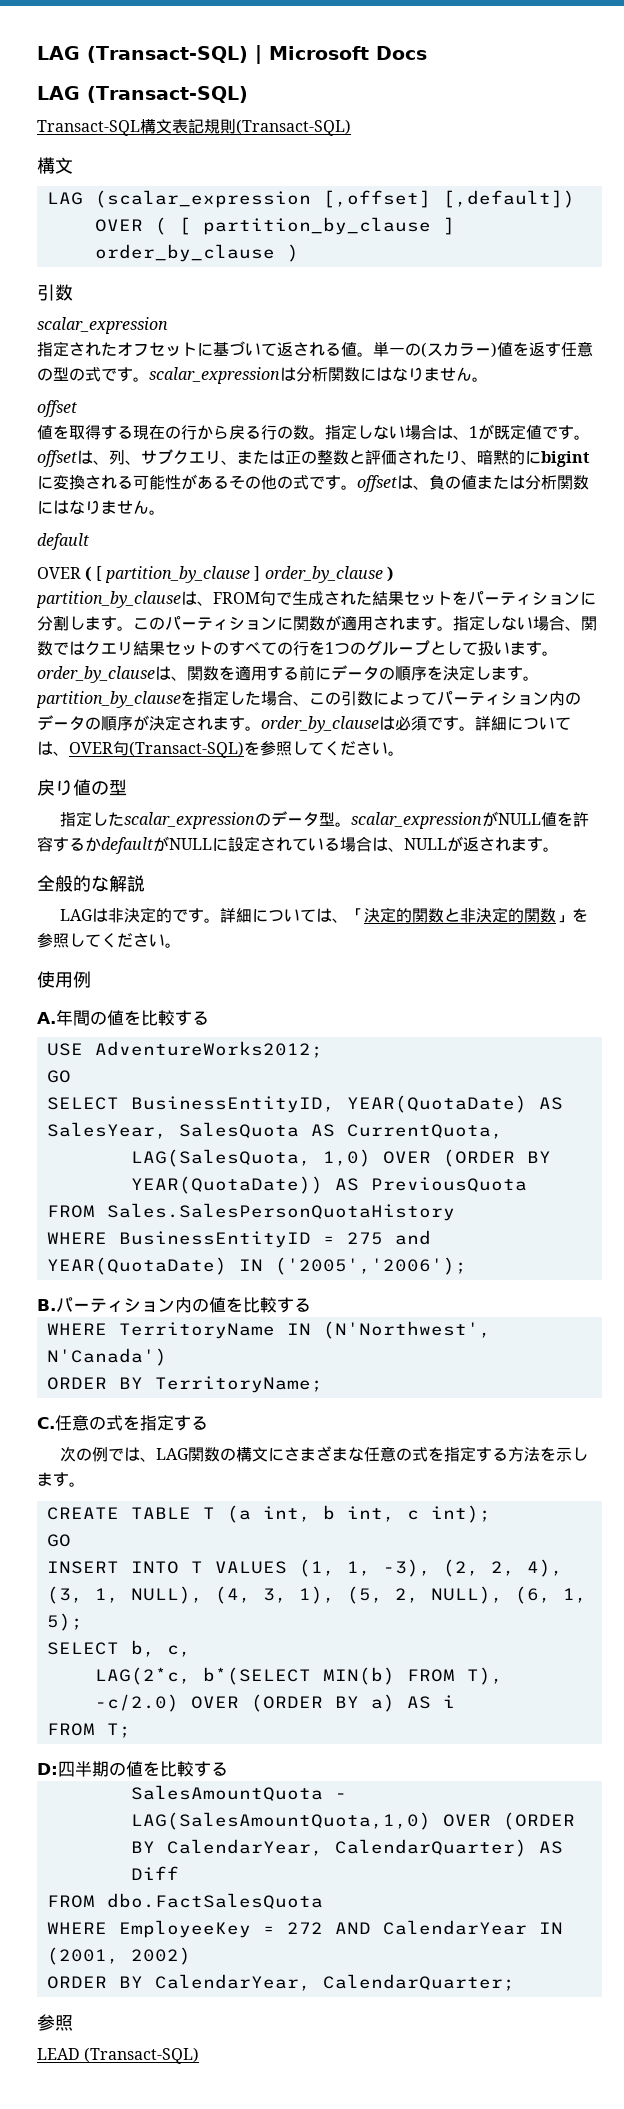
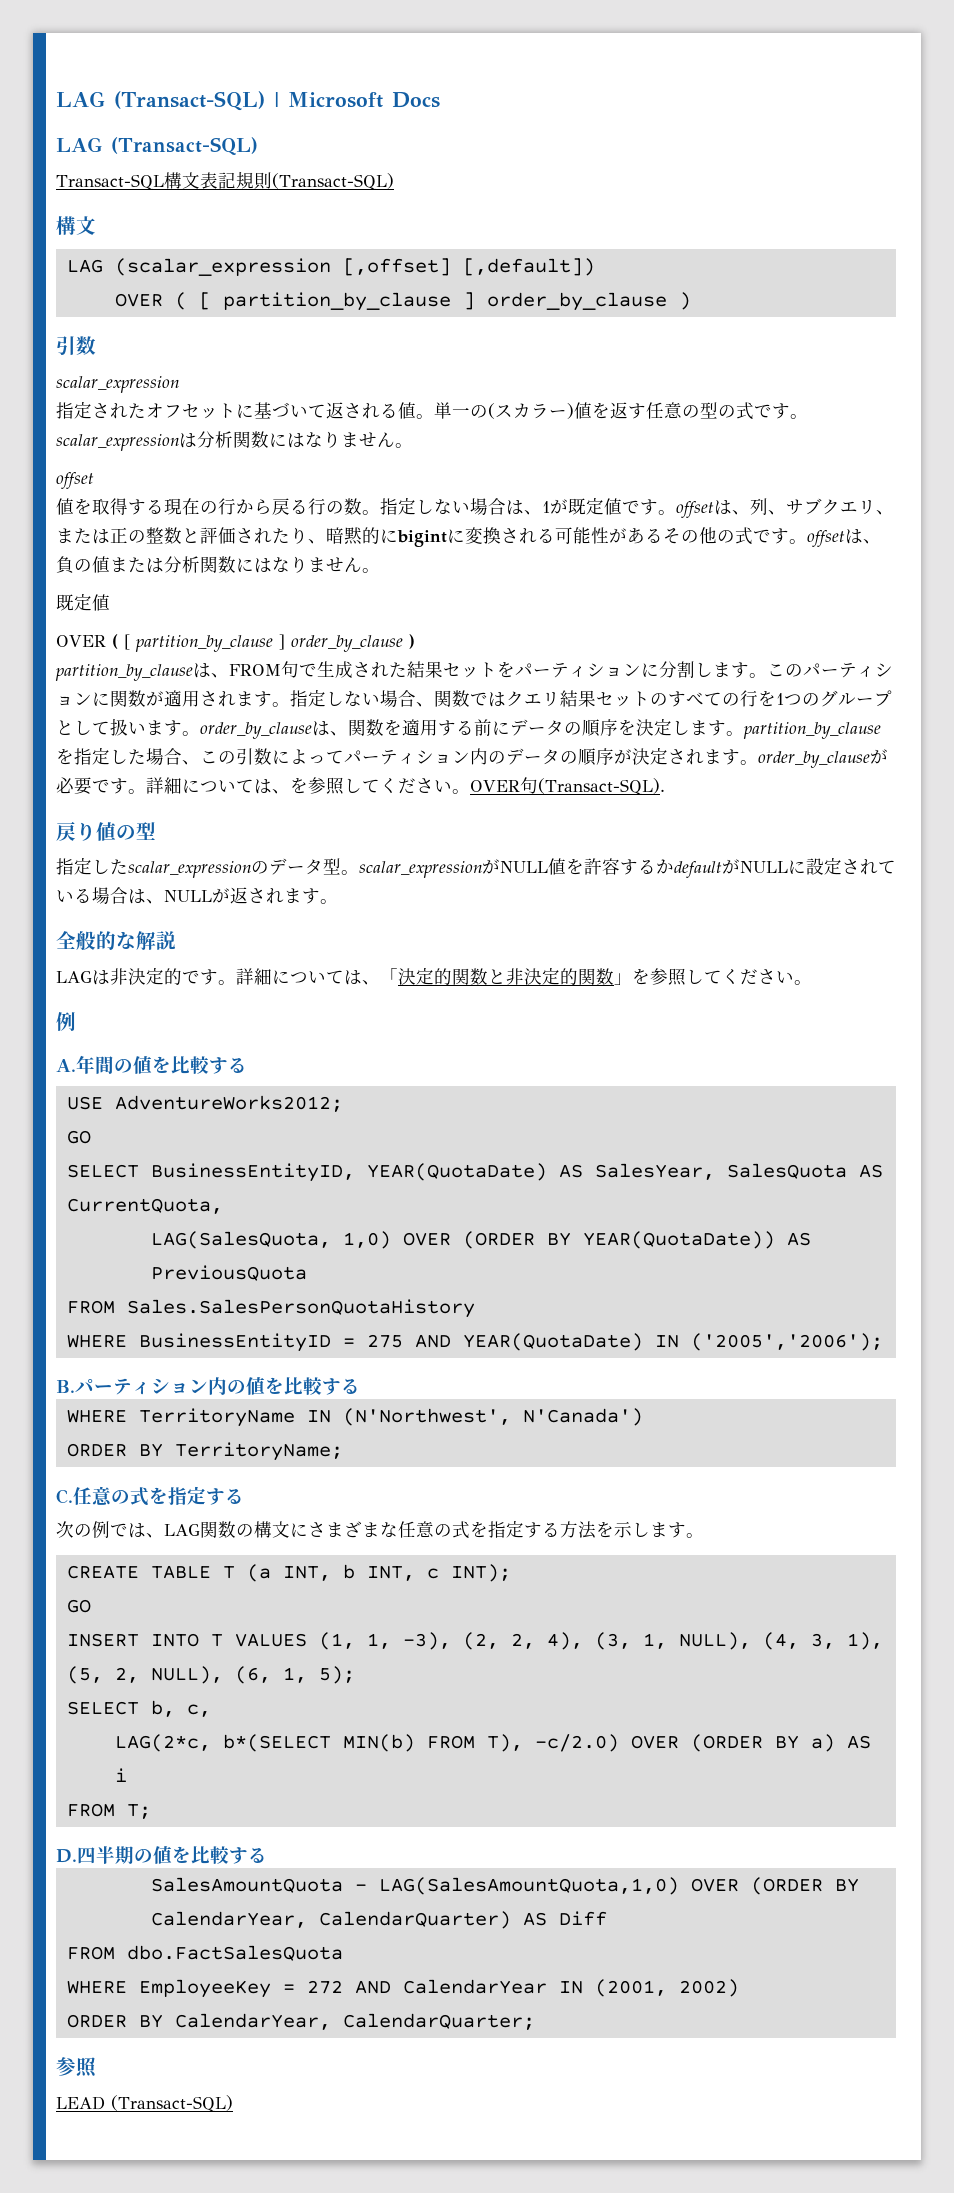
[37,533,89,550] default -> [56,593,110,611] 既定値
[379,716,571,731] [37,741,404,758] は必須です。詳細については、OVER句(Transact-SQL)を参照してください。 -> [870,749,888,764] [56,777,665,795] が必要です。詳細については、を参照してください。OVER句(Transact-SQL).
[37,971,73,988] 使用 -> (812, 982) none
[394,1230,431,1245] and -> [414,1334,451,1348] AND
[262,1505,491,1523] int, b int, c int); -> [282,1564,511,1582] INT, b INT, c INT);
[37,1763,58,1775] D: -> [56,1849,77,1863] D.

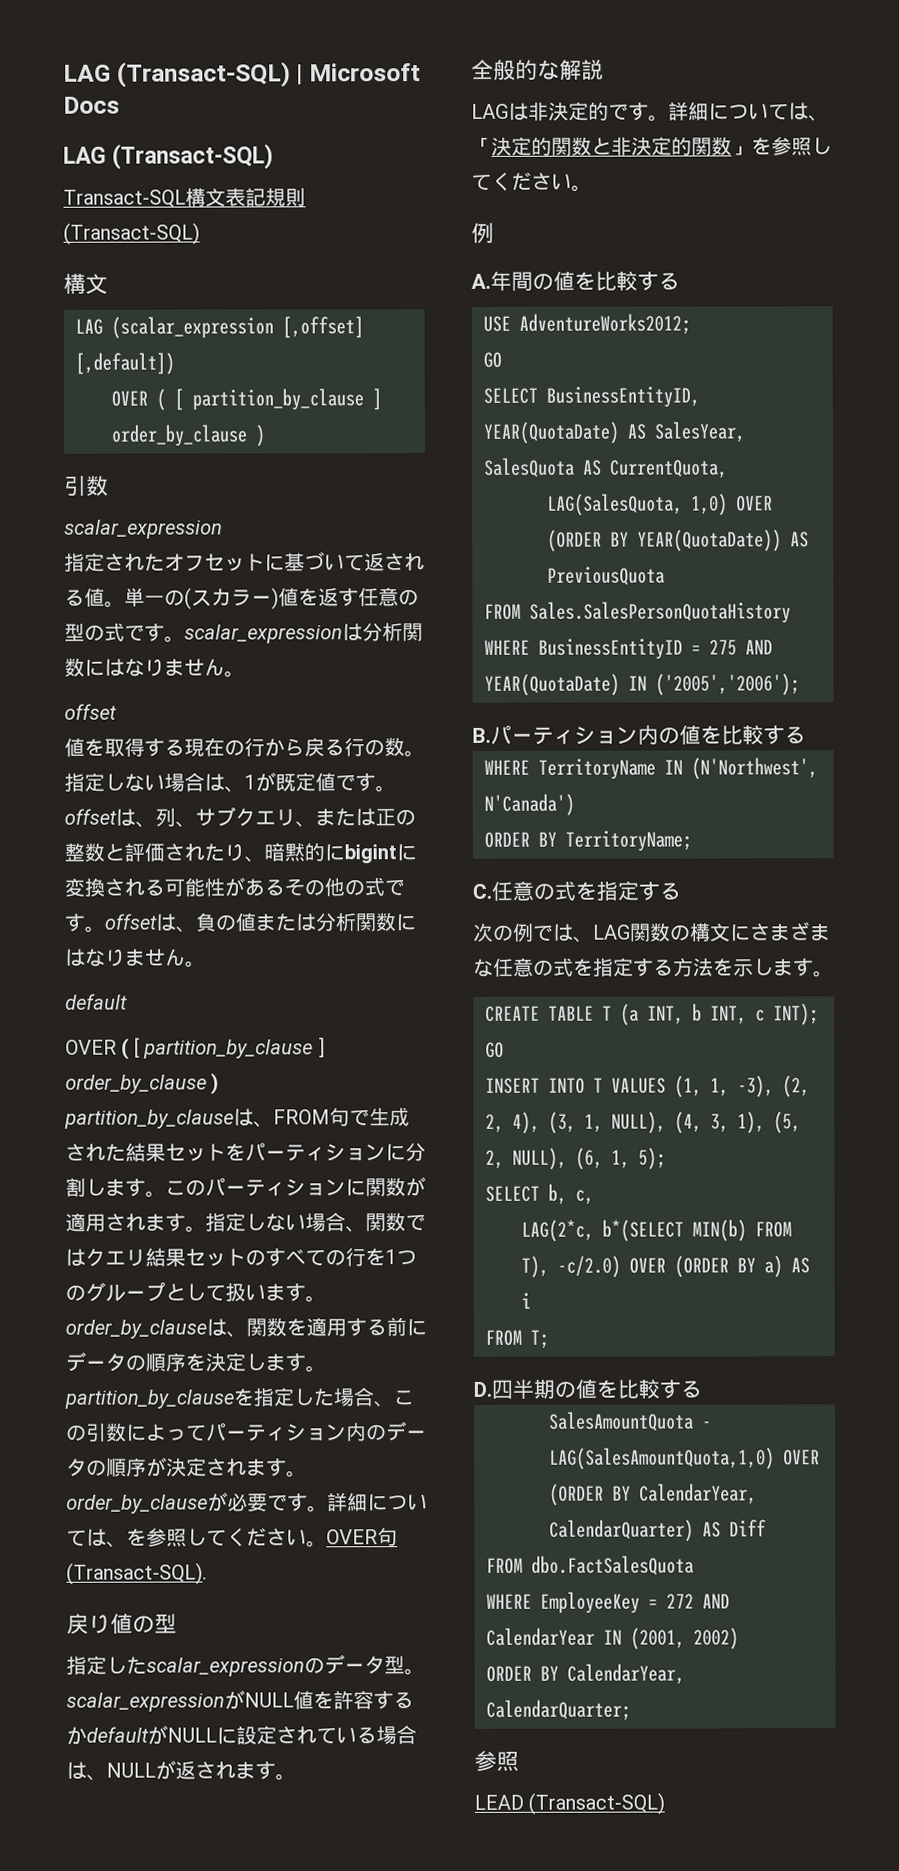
[56,593,110,611] 既定値 -> [65,993,128,1010] default

